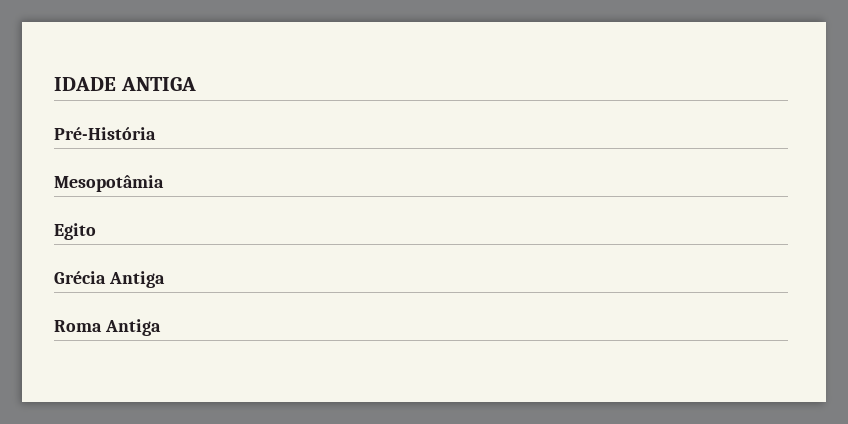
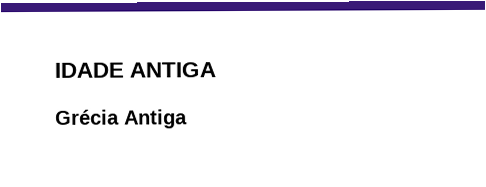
[54,127,156,140] [54,175,164,192] [54,223,96,240] // Pré-História // Mesopotâmia // Egito -> (217, 70) none
[54,319,161,336] // Roma Antiga -> (188, 119) none

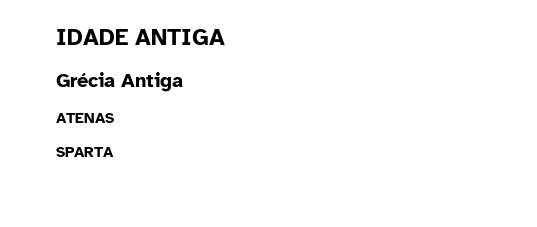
(188, 119) none -> [56,113,114,123] [56,147,114,157] // ATENAS // SPARTA

